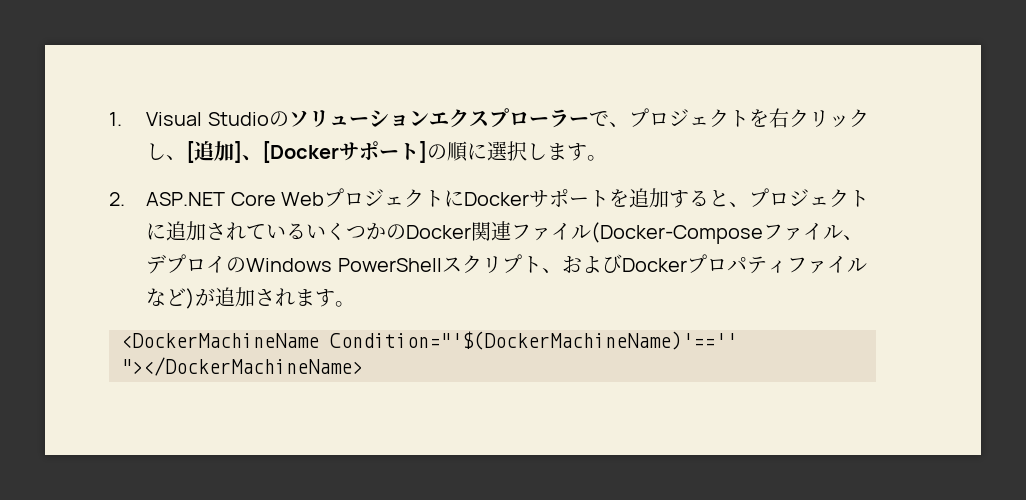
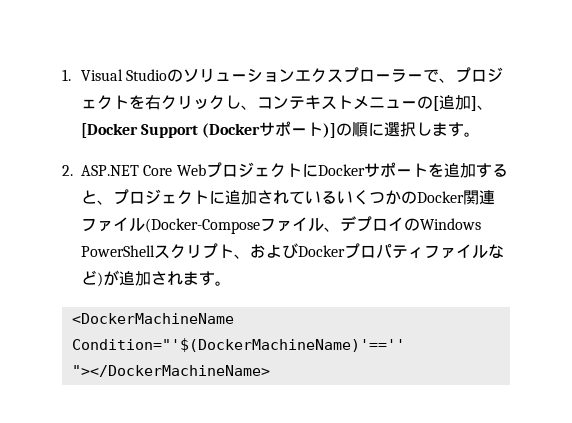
(187, 157) none -> [256,95,433,110] コンテキストメニューの
[339,141,428,163] サポート] -> [140,121,337,138] Support (Dockerサポート)]

